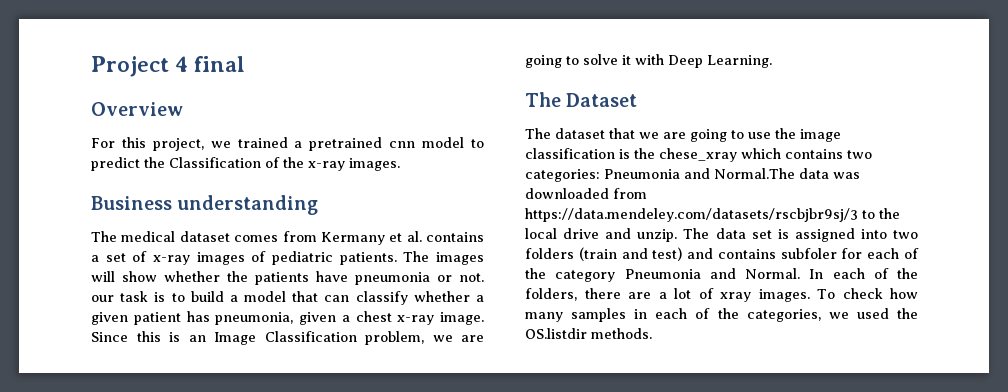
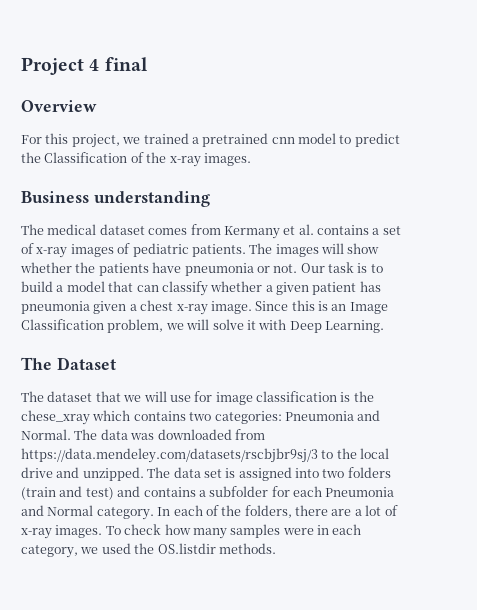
[91,295,114,302] our -> [300,263,325,273] Our
[215,312,294,325] pneumonia, -> [21,301,90,314] pneumonia
[461,335,484,342] [525,55,579,68] are going to -> [186,319,210,330] will
[663,128,796,142] are going to use the -> [143,391,213,402] will use for
[714,168,795,179] Normal.The -> [21,429,98,440] Normal. The
[637,229,678,242] unzip. -> [82,467,144,481] unzipped.
[780,248,919,259] [525,268,800,282] subfoler for each of the category Pneumonia and Normal. -> [198,486,395,497] [21,505,154,520] a subfolder for each Pneumonia and Normal category.
[720,292,752,302] xray -> [21,528,52,539] x-ray
(627, 315) none -> [282,528,314,535] were
[695,308,821,322] of the categories, -> [21,545,78,558] category,

